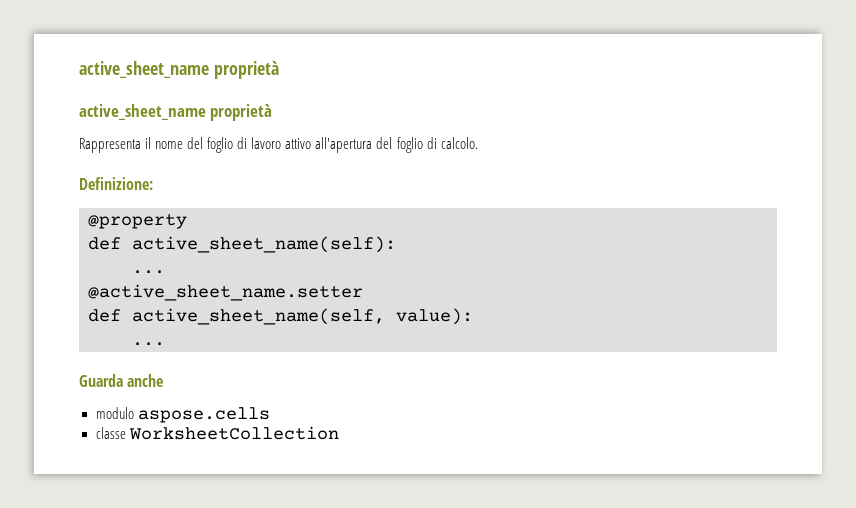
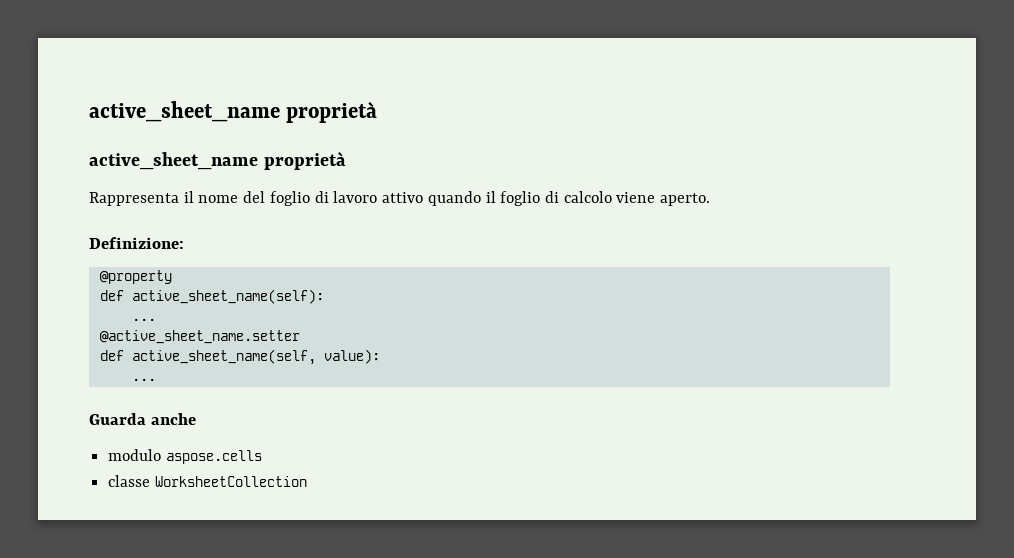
[315,137,478,153] all'apertura del foglio di calcolo. -> [427,191,711,206] quando il foglio di calcolo viene aperto.

